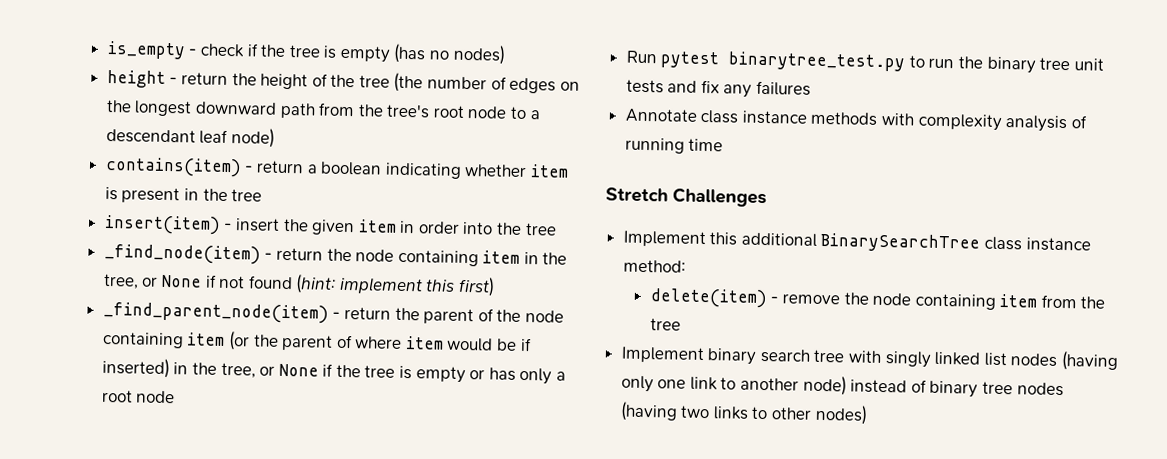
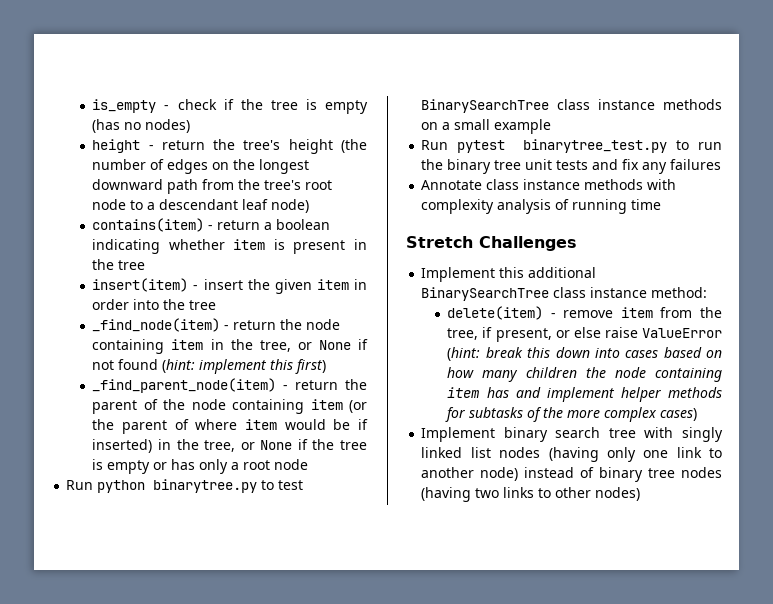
[260,73,390,90] height of the tree -> [243,139,333,154] tree's height
(176, 397) none -> [66,479,304,493] [421,99,722,113] [421,119,552,134] // Run python binarytree.py to test BinarySearchTree class instance methods on a small example
[843,292,1106,310] [649,318,681,331] the node containing item from the tree -> [620,307,722,318] [447,327,722,342] [447,347,722,361] [447,367,722,382] [447,387,722,402] [445,407,698,422] item from the tree, if present, or else raise ValueError (hint: break this down into cases based on how many children the node containing item has and implement helper methods for subtasks of the more complex cases)

